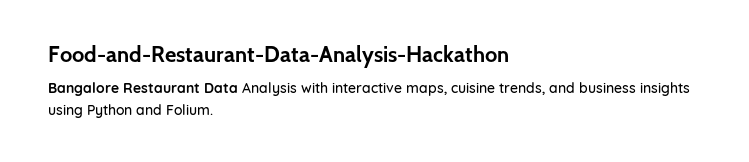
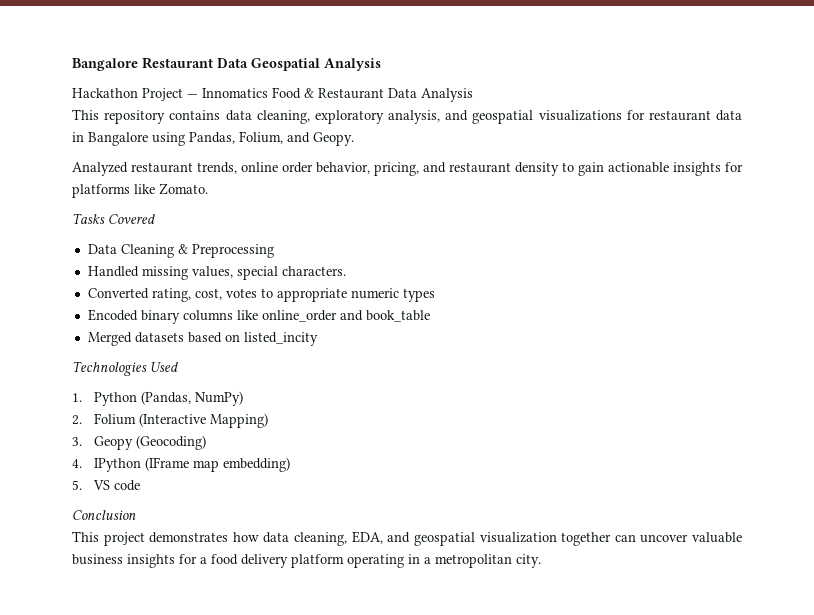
[48,45,509,68] Food-and-Restaurant-Data-Analysis-Hackathon // -> (72, 64) none
[242,82,690,96] [48,104,213,118] Analysis with interactive maps, cuisine trends, and business insights using Python and Folium. -> [251,58,381,71] [72,87,473,102] [72,109,742,124] [72,131,354,146] [72,162,743,176] [72,183,208,198] [72,213,155,224] [87,244,274,258] [87,266,346,280] [87,288,435,302] [87,309,430,324] [87,332,318,346] [72,361,178,376] [72,391,244,406] [72,413,269,428] [72,435,207,450] [72,457,291,472] [72,480,141,491] [72,510,136,520] [72,531,743,546] [72,554,541,568] Geospatial Analysis // Hackathon Project — Innomatics Food & Restaurant Data Analysis // This repository contains data cleaning, exploratory analysis, and geospatial visualizations for restaurant data in Bangalore using Pandas, Folium, and Geopy. // Analyzed restaurant trends, online order behavior, pricing, and restaurant density to gain actionable insights for platforms like Zomato. // Tasks Covered // Data Cleaning & Preprocessing // Handled missing values, special characters. // Converted rating, cost, votes to appropriate numeric types // Encoded binary columns like online_order and book_table // Merged datasets based on listed_incity // Technologies Used // 1. Python (Pandas, NumPy) // 2. Folium (Interactive Mapping) // 3. Geopy (Geocoding) // 4. IPython (IFrame map embedding) // 5. VS code // Conclusion // This project demonstrates how data cleaning, EDA, and geospatial visualization together can uncover valuable business insights for a food delivery platform operating in a metropolitan city.

